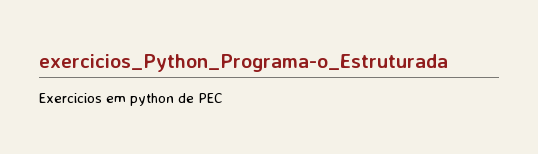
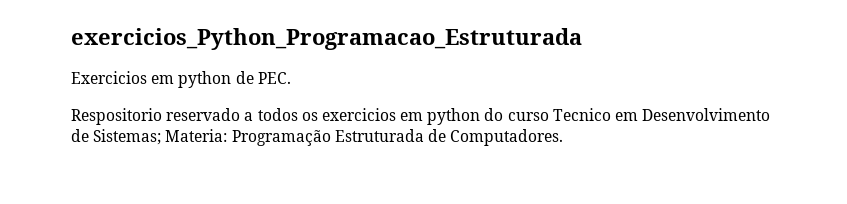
[39,54,448,72] exercicios_Python_Programa-o_Estruturada -> [71,28,582,50] exercicios_Python_Programacao_Estruturada
[198,93,223,103] PEC -> [257,72,291,84] [71,108,771,125] [71,129,564,146] PEC. // Respositorio reservado a todos os exercicios em python do curso Tecnico em Desenvolvimento de Sistemas; Materia: Programação Estruturada de Computadores.

